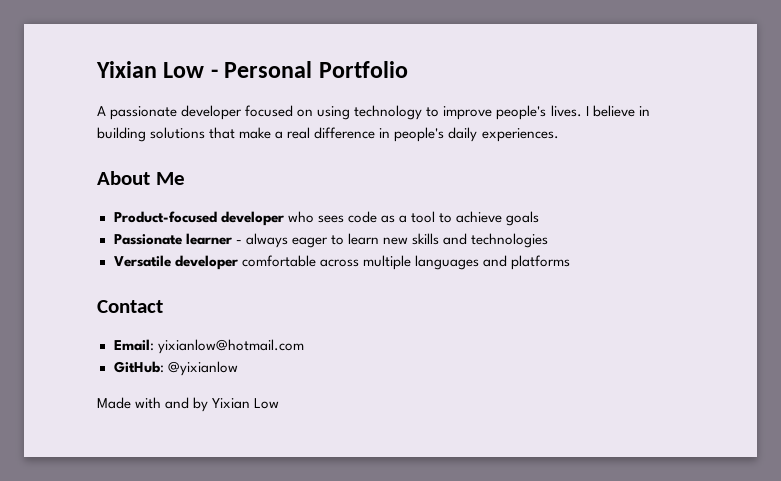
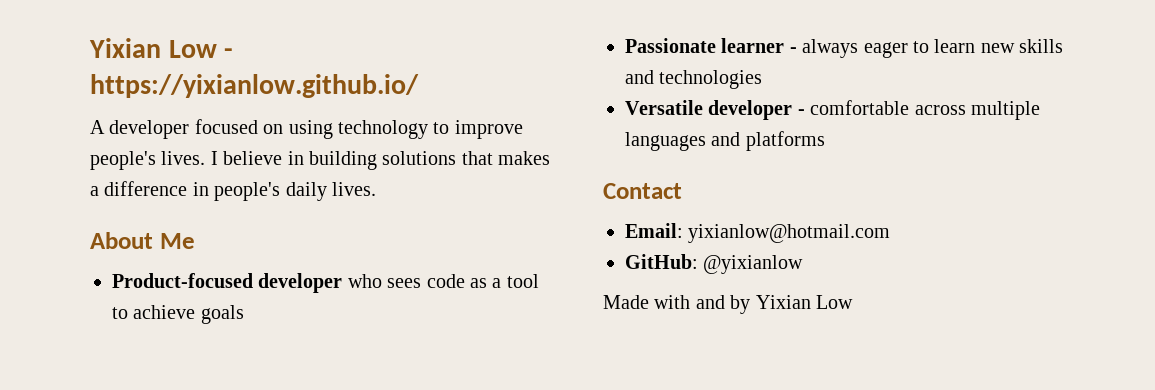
[224,61,408,78] Personal Portfolio -> [90,74,419,98] https://yixianlow.github.io/
[110,106,178,120] passionate -> (105, 127) none
[239,127,311,139] make a real -> [498,151,551,165] [90,186,99,196] makes a
[481,128,559,142] experiences. -> [332,182,376,196] lives.
(238, 262) none -> [797,109,805,115] -

